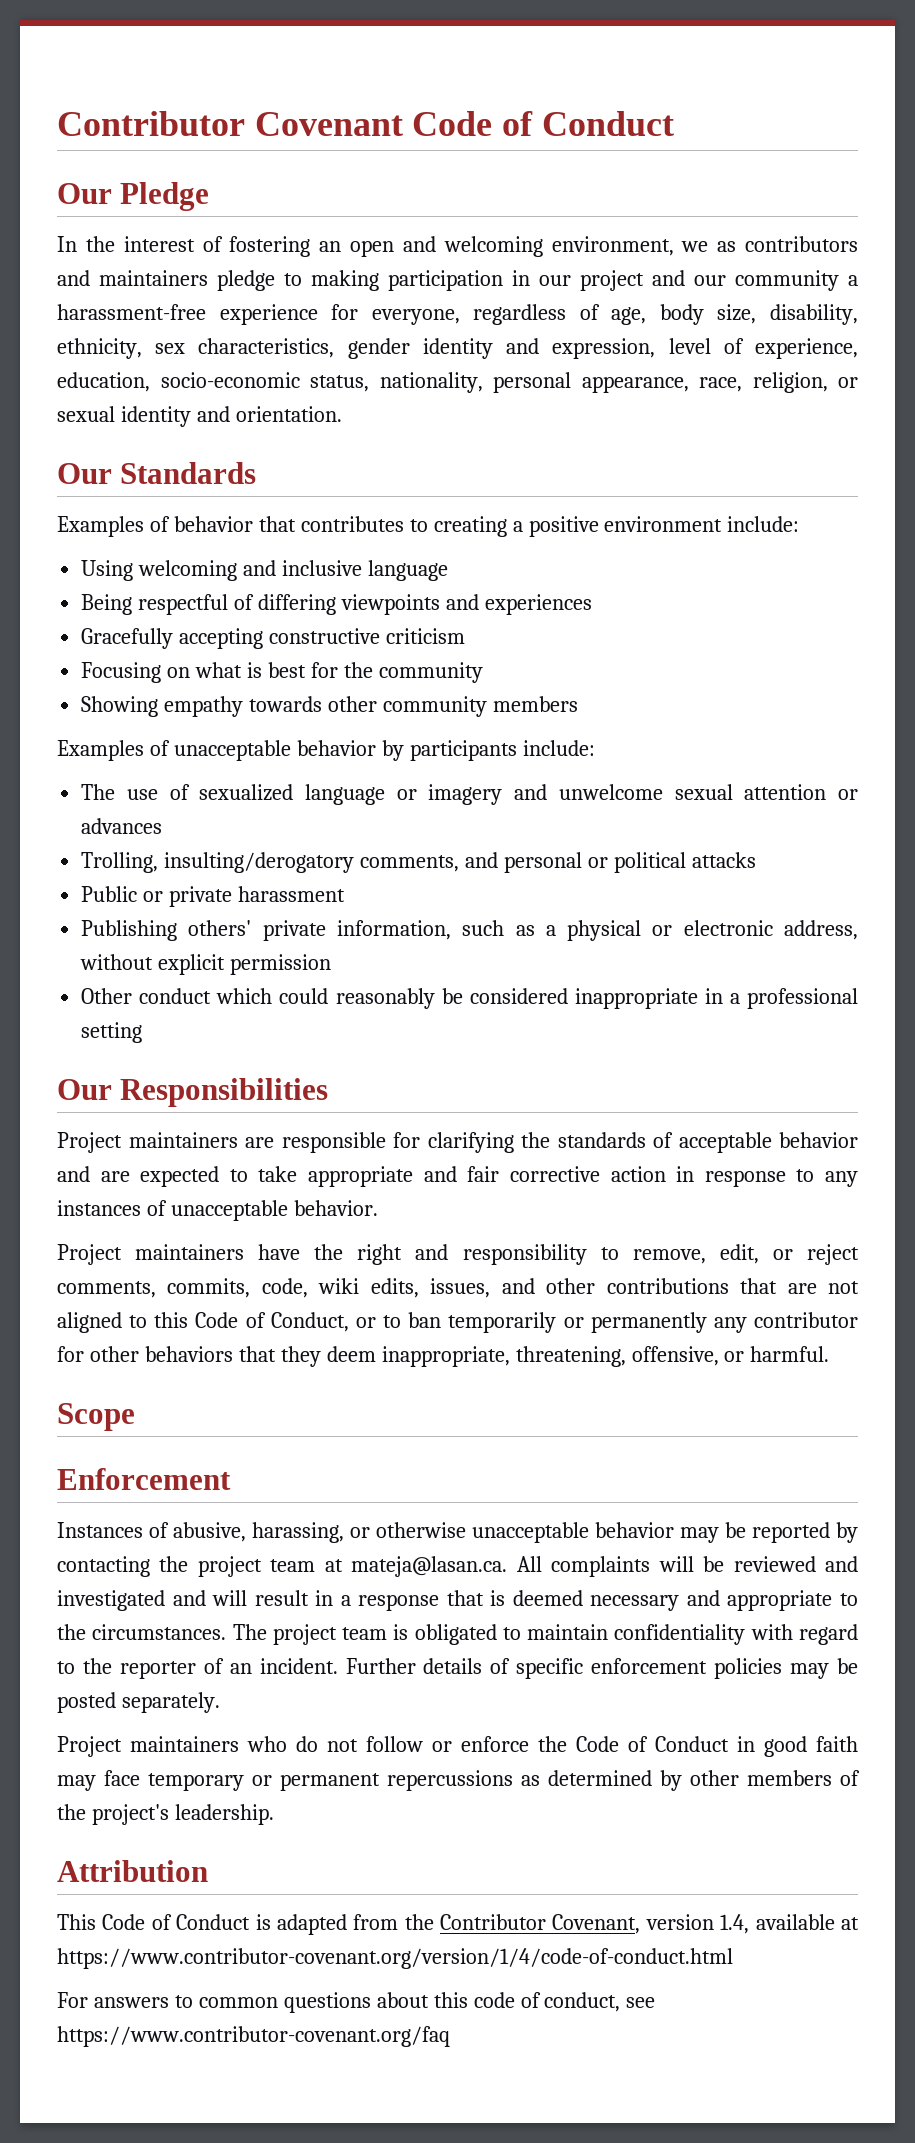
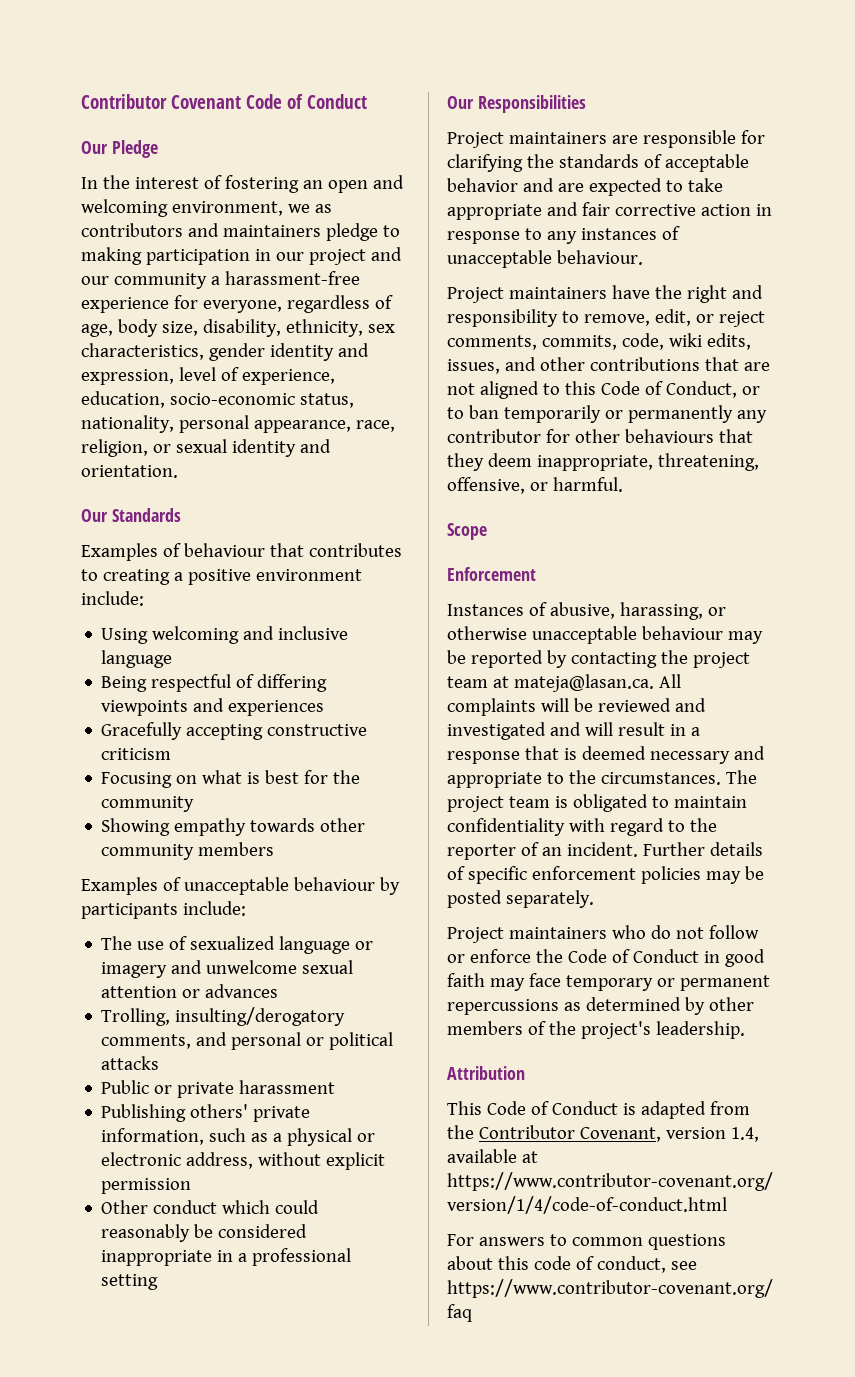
[173,516,253,532] behavior -> [183,543,265,557] behaviour
[296,740,376,756] behavior -> [293,877,375,891] behaviour
[293,1200,378,1216] behavior. -> [556,250,643,265] behaviour.
[144,1346,233,1362] behaviors -> [624,429,714,443] behaviours
[595,1522,674,1538] behavior -> [641,626,723,640] behaviour

